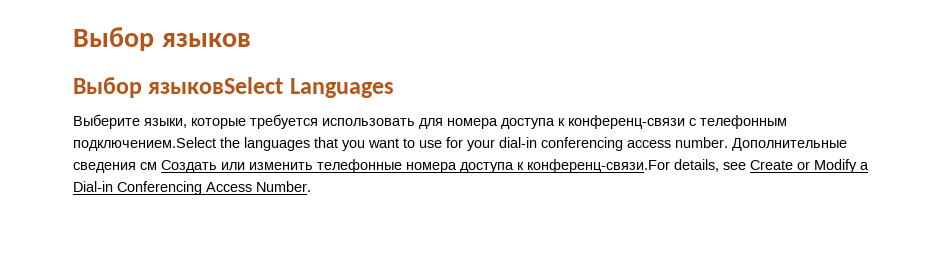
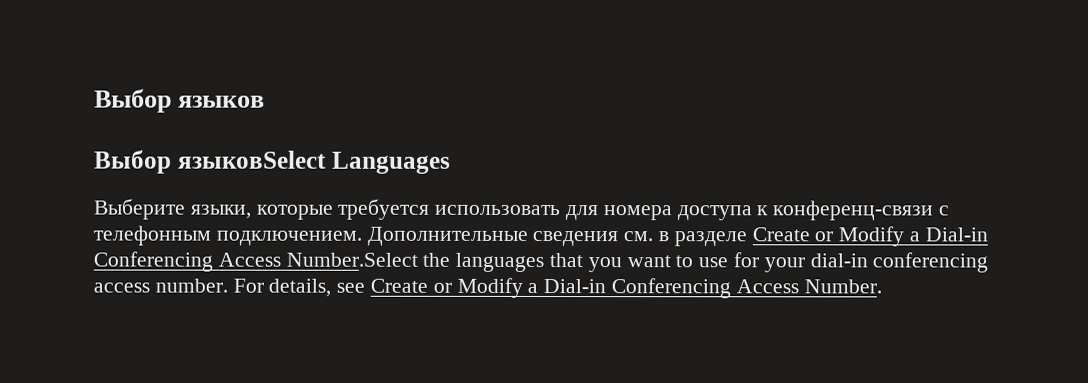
[73,137,216,151] подключением.Select -> [215,226,988,247] [93,251,418,272] подключением. Дополнительные сведения см. в разделе Create or Modify a Dial-in Conferencing Access Number.Select
[732,138,847,151] [73,159,670,173] Дополнительные сведения см Создать или изменить телефонные номера доступа к конференц-связи.For -> [232,278,264,293] For

